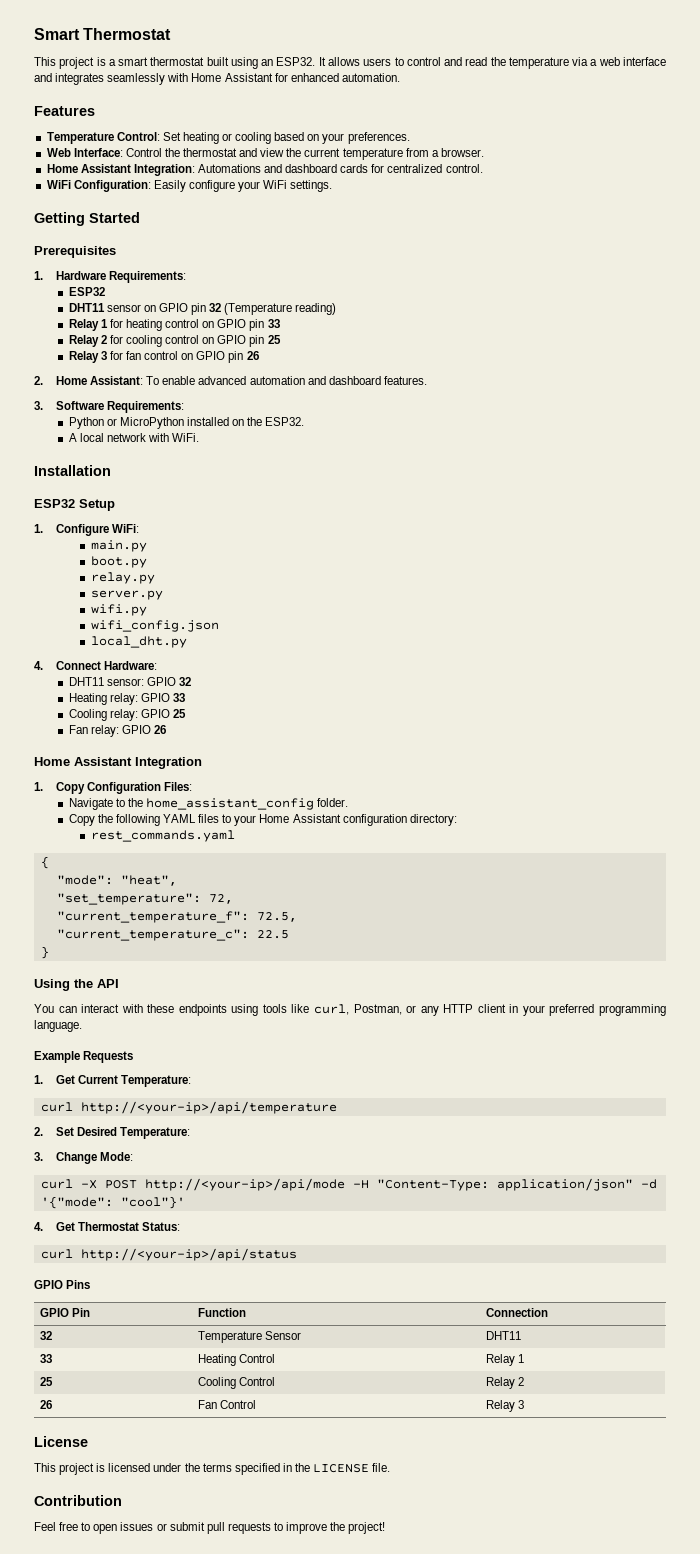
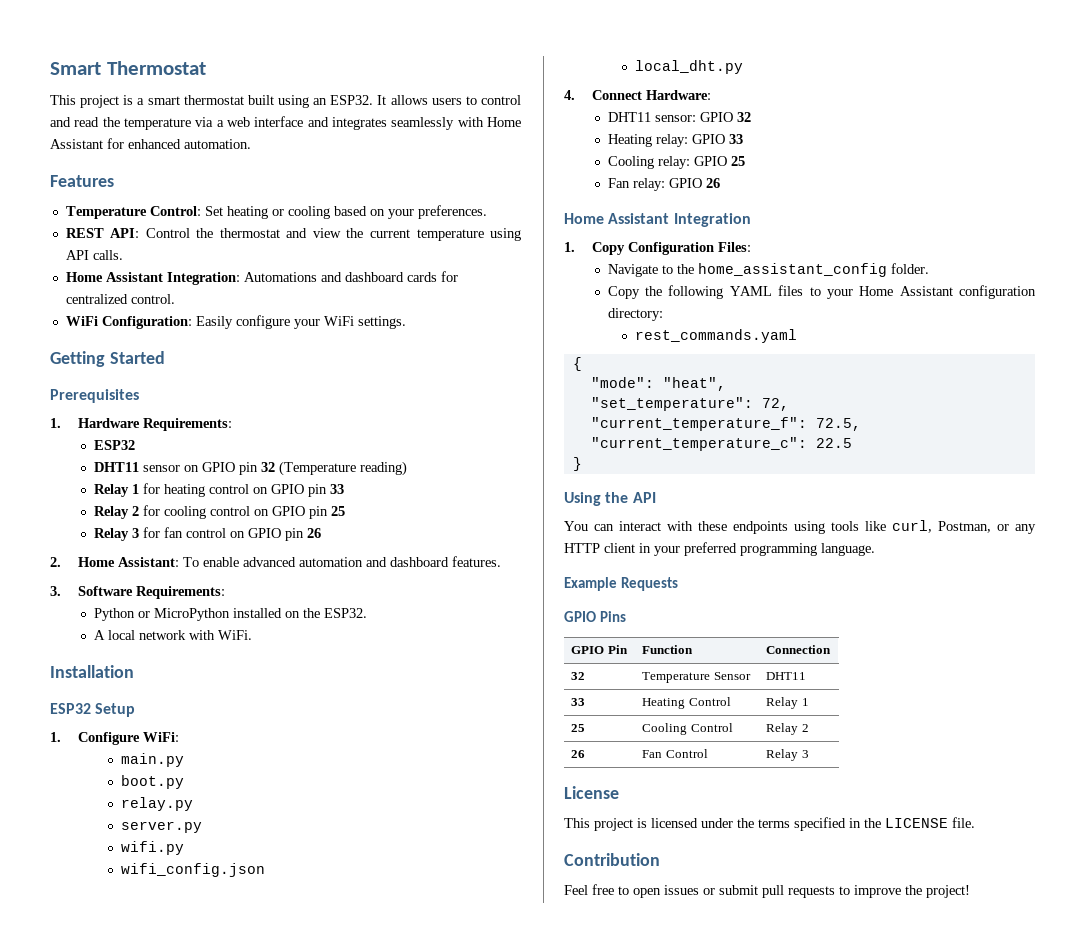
[46,148,123,157] Web Interface: -> [65,228,140,238] REST API:
[405,148,484,157] from a browser. -> [490,228,521,241] [65,250,123,260] using API calls.
[34,1075,192,1087] [40,1101,337,1114] [34,1127,191,1139] [34,1152,134,1164] [40,1178,657,1191] [40,1196,185,1209] [34,1222,181,1231] [40,1248,297,1261] // 1. Get Current Temperature: // curl http://<your-ip>/api/temperature // 2. Set Desired Temperature: // 3. Change Mode: // curl -X POST http://<your-ip>/api/mode -H "Content-Type: application/json" -d '{"mode": "cool"}' // 4. Get Thermostat Status: // curl http://<your-ip>/api/status -> (678, 584) none

